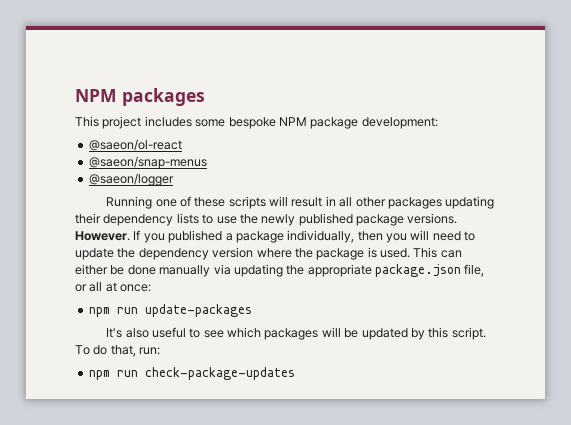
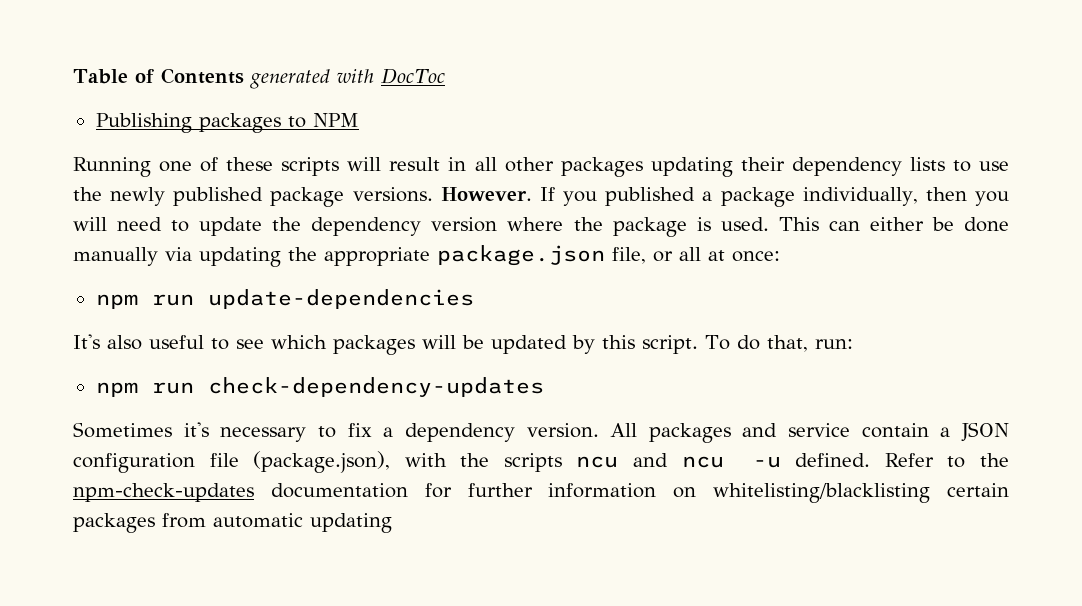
[75,88,205,106] [75,116,438,129] [88,139,182,151] [88,156,207,169] [88,173,174,186] NPM packages // This project includes some bespoke NPM package development: // @saeon/ol-react // @saeon/snap-menus // @saeon/logger -> [73,68,445,89] [95,113,359,133] Table of Contents generated with DocToc // Publishing packages to NPM
[144,304,252,317] update-packages -> [207,289,474,309] update-dependencies
[144,367,295,380] check-package-updates -> [207,377,544,397] [73,422,1009,443] [73,451,1009,473] [73,483,1009,503] [73,513,392,533] check-dependency-updates // Sometimes it's necessary to fix a dependency version. All packages and service contain a JSON configuration file (package.json), with the scripts ncu and ncu -u defined. Refer to the npm-check-updates documentation for further information on whitelisting/blacklisting certain packages from automatic updating

